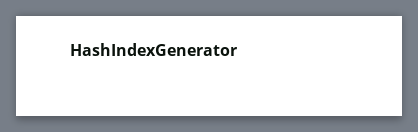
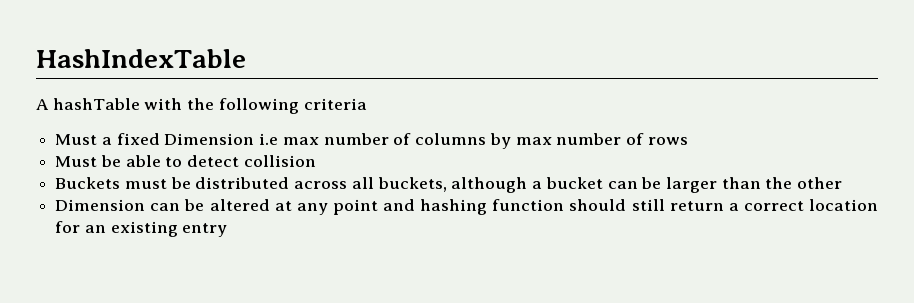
[70,43,237,56] HashIndexGenerator -> [36,49,246,68] [36,98,367,114] [55,133,688,149] [55,155,316,167] [55,177,843,193] [55,199,879,215] [55,221,228,237] HashIndexTable // A hashTable with the following criteria // Must a fixed Dimension i.e max number of columns by max number of rows // Must be able to detect collision // Buckets must be distributed across all buckets, although a bucket can be larger than the other // Dimension can be altered at any point and hashing function should still return a correct location for an existing entry

